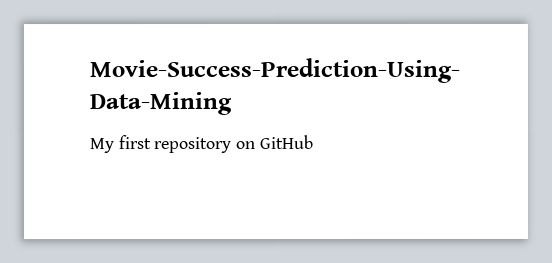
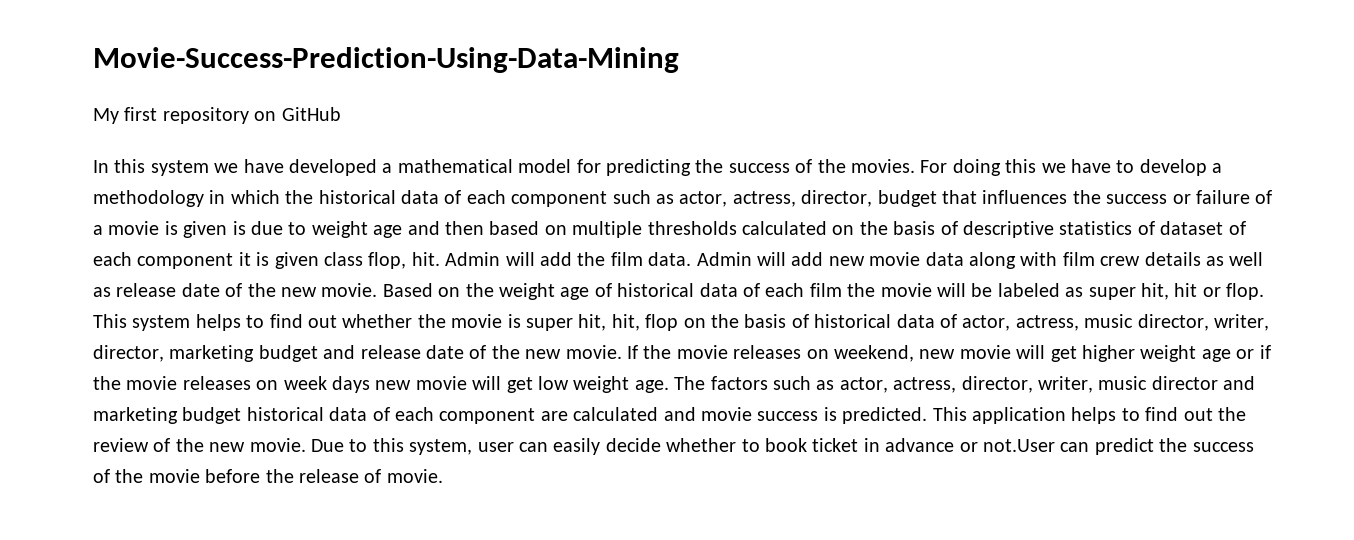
(314, 142) none -> [93,159,1223,176] [93,190,1273,207] [93,221,1246,238] [93,252,1264,269] [93,283,1265,300] [93,314,1269,331] [93,345,1271,362] [93,376,1256,393] [93,407,1246,424] [93,438,1254,455] [93,469,443,483] // In this system we have developed a mathematical model for predicting the success of the movies. For doing this we have to develop a methodology in which the historical data of each component such as actor, actress, director, budget that influences the success or failure of a movie is given is due to weight age and then based on multiple thresholds calculated on the basis of descriptive statistics of dataset of each component it is given class flop, hit. Admin will add the film data. Admin will add new movie data along with film crew details as well as release date of the new movie. Based on the weight age of historical data of each film the movie will be labeled as super hit, hit or flop. This system helps to find out whether the movie is super hit, hit, flop on the basis of historical data of actor, actress, music director, writer, director, marketing budget and release date of the new movie. If the movie releases on weekend, new movie will get higher weight age or if the movie releases on week days new movie will get low weight age. The factors such as actor, actress, director, writer, music director and marketing budget historical data of each component are calculated and movie success is predicted. This application helps to find out the review of the new movie. Due to this system, user can easily decide whether to book ticket in advance or not.User can predict the success of the movie before the release of movie.

